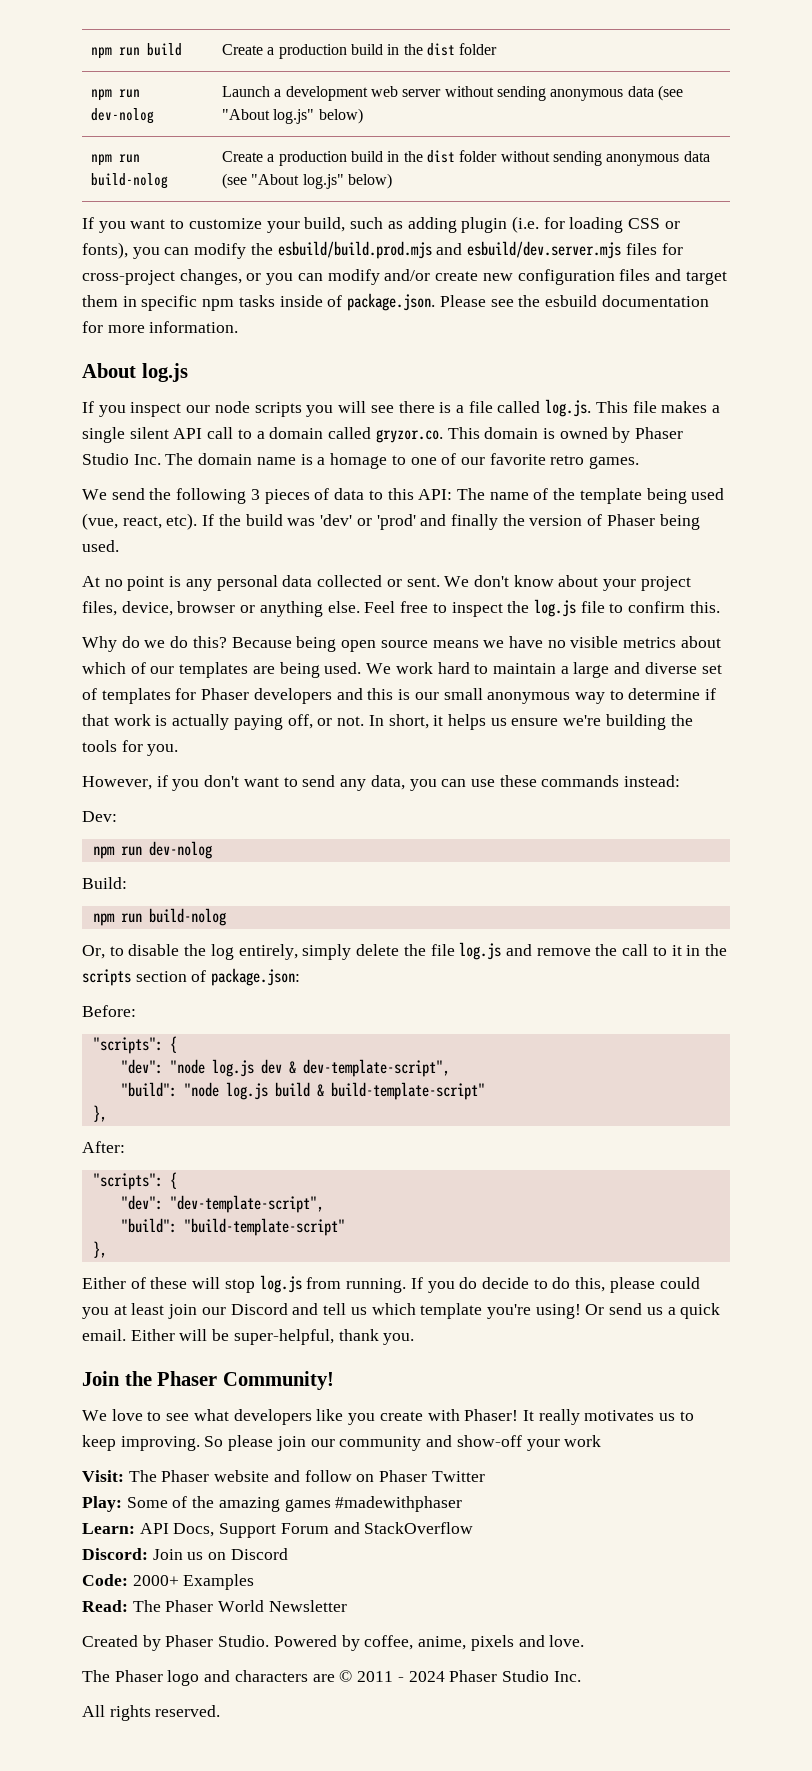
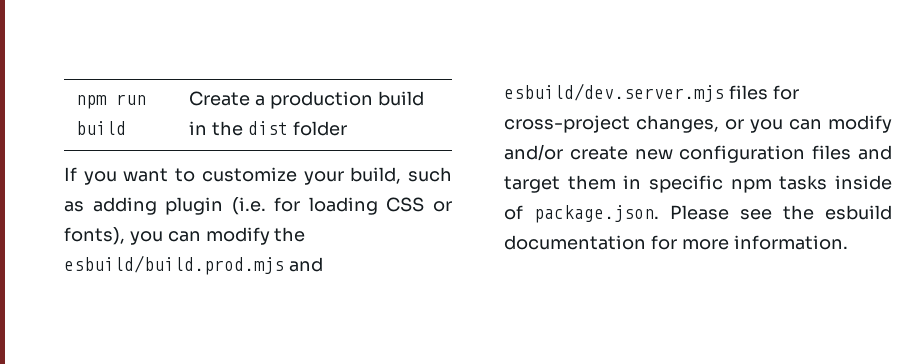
[91,89,141,101] [91,108,155,124] [222,85,683,101] [222,108,363,124] [91,154,141,166] [91,173,169,189] [222,150,710,166] [222,173,393,189] // npm run dev-nolog | Launch a development web server without sending anonymous data (see "About log.js" below) // npm run build-nolog | Create a production build in the dist folder without sending anonymous data (see "About log.js" below) -> (347, 128) none
[82,363,188,382] [82,399,721,417] [82,427,684,443] [82,453,640,469] [82,488,725,504] [82,513,700,530] [82,540,119,552] [82,575,691,591] [82,599,720,617] [82,636,721,652] [82,662,722,678] [82,688,717,704] [82,714,693,730] [82,740,179,756] [82,775,681,791] [82,811,117,822] [92,841,212,859] [82,877,127,889] [92,908,226,926] [82,942,728,960] [82,968,301,986] [82,1005,136,1017] [92,1036,177,1054] [120,1059,450,1077] [120,1082,485,1100] [92,1105,107,1122] [82,1141,125,1153] [92,1172,177,1190] [120,1195,324,1213] [120,1218,345,1236] [92,1241,107,1258] [82,1275,700,1293] [82,1303,721,1319] [82,1329,415,1345] [82,1371,334,1390] [82,1409,694,1425] [82,1435,602,1451] [82,1470,485,1482] [82,1496,463,1512] [82,1522,474,1538] [82,1548,288,1560] [82,1574,255,1590] [82,1600,347,1612] [82,1635,585,1651] [82,1670,581,1686] [82,1705,221,1721] // About log.js // If you inspect our node scripts you will see there is a file called log.js. This file makes a single silent API call to a domain called gryzor.co. This domain is owned by Phaser Studio Inc. The domain name is a homage to one of our favorite retro games. // We send the following 3 pieces of data to this API: The name of the template being used (vue, react, etc). If the build was 'dev' or 'prod' and finally the version of Phaser being used. // At no point is any personal data collected or sent. We don't know about your project files, device, browser or anything else. Feel free to inspect the log.js file to confirm this. // Why do we do this? Because being open source means we have no visible metrics about which of our templates are being used. We work hard to maintain a large and diverse set of templates for Phaser developers and this is our small anonymous way to determine if that work is actually paying off, or not. In short, it helps us ensure we're building the tools for you. // However, if you don't want to send any data, you can use these commands instead: // Dev: // npm run dev-nolog // Build: // npm run build-nolog // Or, to disable the log entirely, simply delete the file log.js and remove the call to it in the scripts section of package.json: // Before: // "scripts": { // "dev": "node log.js dev & dev-template-script", // "build": "node log.js build & build-template-script" // }, // After: // "scripts": { // "dev": "dev-template-script", // "build": "build-template-script" // }, // Either of these will stop log.js from running. If you do decide to do this, please could you at least join our Discord and tell us which template you're using! Or send us a quick email. Either will be super-helpful, thank you. // Join the Phaser Community! // We love to see what developers like you create with Phaser! It really motivates us to keep improving. So please join our community and show-off your work // Visit: The Phaser website and follow on Phaser Twitter // Play: Some of the amazing games #madewithphaser // Learn: API Docs, Support Forum and StackOverflow // Discord: Join us on Discord // Code: 2000+ Examples // Read: The Phaser World Newsletter // Created by Phaser Studio. Powered by coffee, anime, pixels and love. // The Phaser logo and characters are © 2011 - 2024 Phaser Studio Inc. // All rights reserved. -> (848, 242) none

